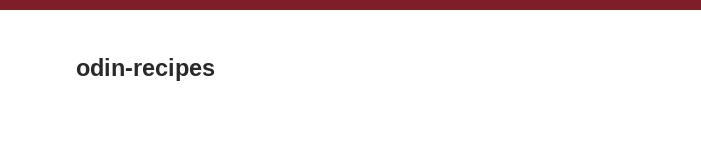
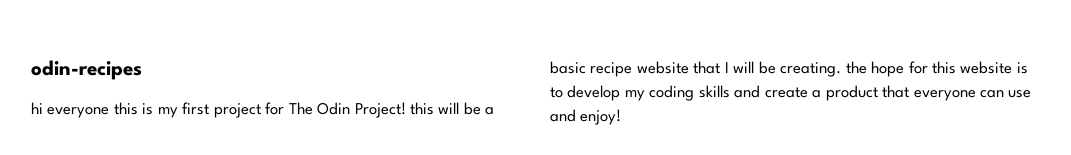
(215, 69) none -> [31,102,495,118] [550,61,1028,77] [550,85,1032,101] [550,109,622,125] // hi everyone this is my first project for The Odin Project! this will be a basic recipe website that I will be creating. the hope for this website is to develop my coding skills and create a product that everyone can use and enjoy!

